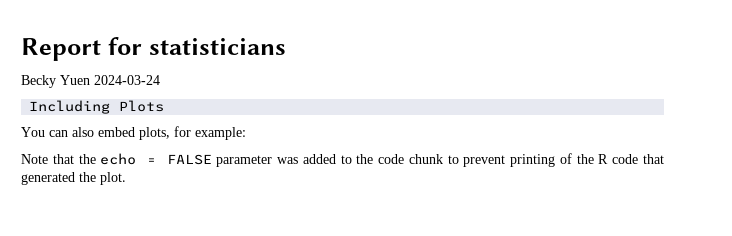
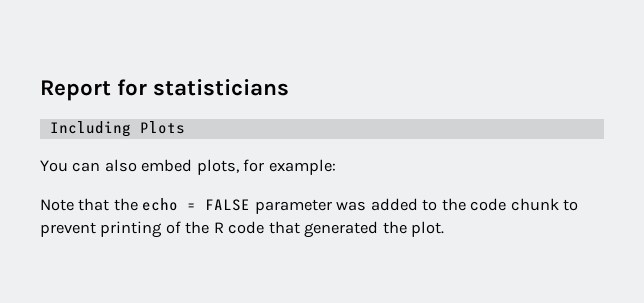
[21,75,160,88] // Becky Yuen 2024-03-24 -> (290, 87) none

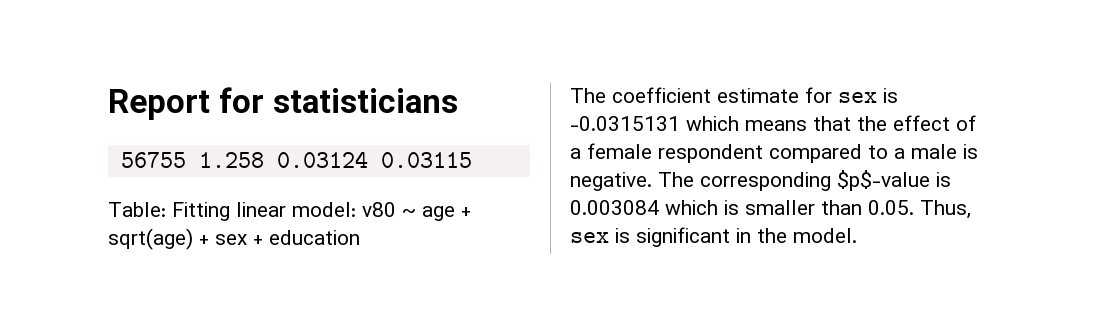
[49,121,185,137] [40,159,336,175] [40,198,579,214] [40,221,445,238] Including Plots // You can also embed plots, for example: // Note that the echo = FALSE parameter was added to the code chunk to prevent printing of the R code that generated the plot. -> [120,151,472,168] [108,202,471,221] [108,228,360,250] [570,87,898,103] [570,115,976,131] [570,143,978,163] [570,170,951,191] [570,200,971,219] [570,227,857,247] 56755 1.258 0.03124 0.03115 // Table: Fitting linear model: v80 ~ age + sqrt(age) + sex + education // The coefficient estimate for sex is -0.0315131 which means that the effect of a female respondent compared to a male is negative. The corresponding $p$-value is 0.003084 which is smaller than 0.05. Thus, sex is significant in the model.

